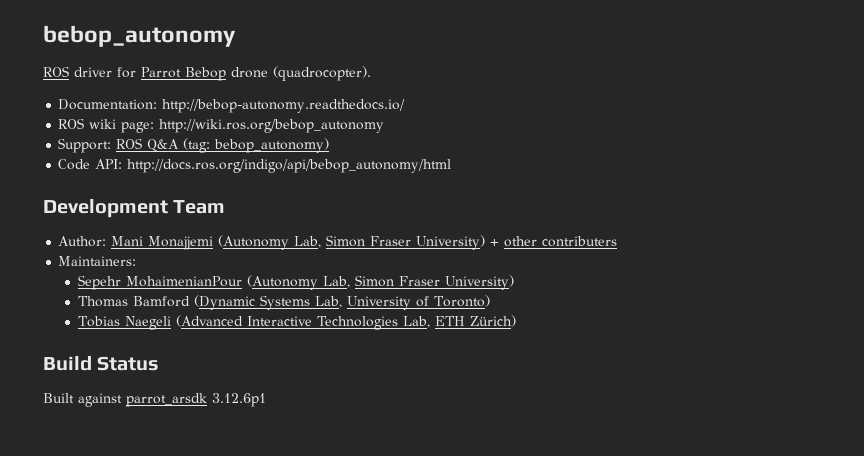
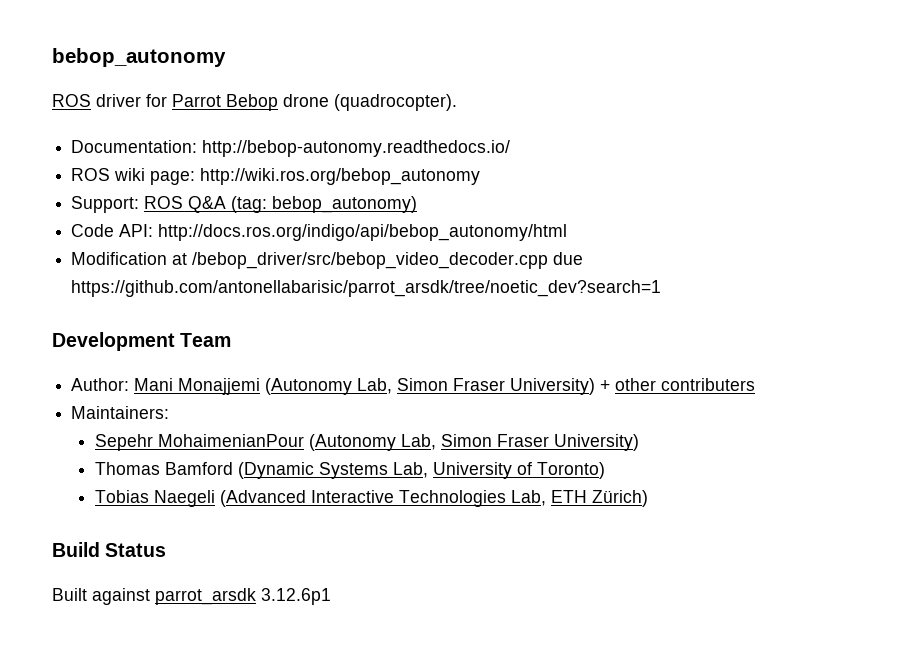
(452, 166) none -> [71,252,584,269] [71,280,662,297] // Modification at /bebop_driver/src/bebop_video_decoder.cpp due https://github.com/antonellabarisic/parrot_arsdk/tree/noetic_dev?search=1

